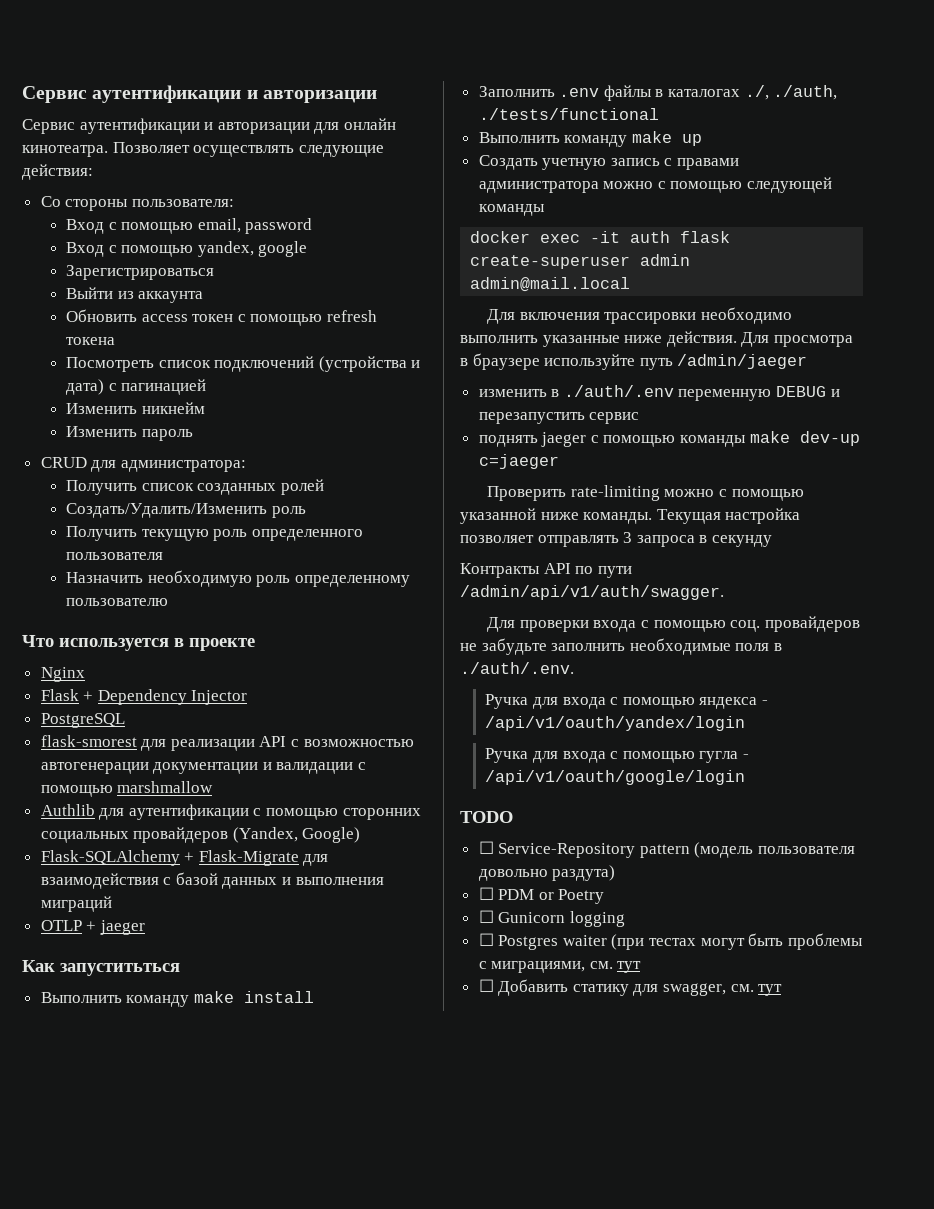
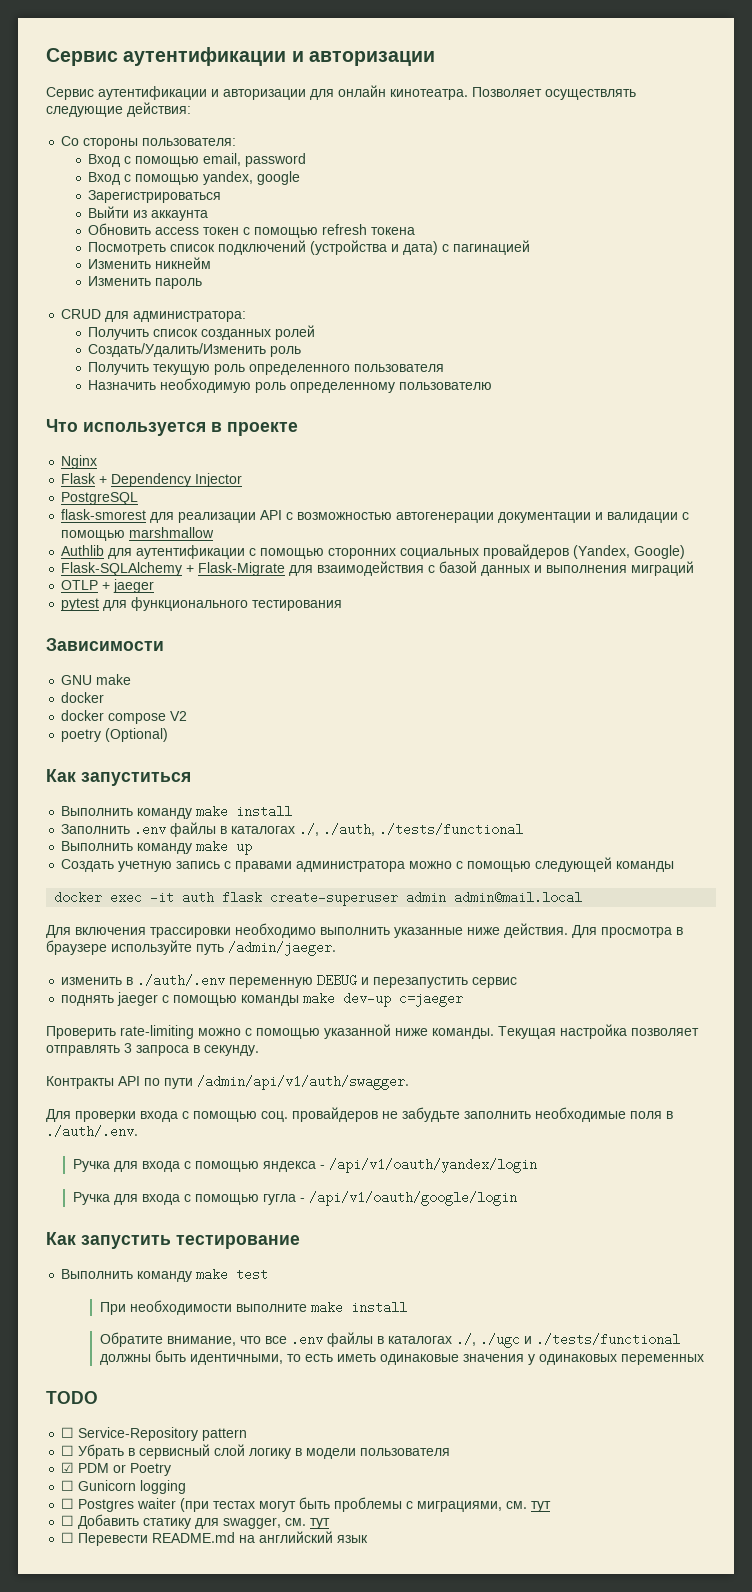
[22,960,180,976] // Как запуститьться -> [61,597,343,611] [46,638,164,651] [61,674,132,685] [61,692,105,703] [61,710,188,724] [61,728,169,742] [46,769,191,786] // pytest для функционального тестирования // Зависимости // GNU make // docker // docker compose V2 // poetry (Optional) // Как запуститься
[677,354,808,369] /admin/jaeger -> [228,941,336,956] /admin/jaeger.
[711,535,772,547] секунду -> [204,1045,259,1056] секунду.
[460,811,513,823] [478,841,856,858] [478,865,616,881] [478,887,494,900] TODO // ☐ Service-Repository pattern (модель пользователя довольно раздута) // ☐ -> [46,1232,300,1249] [61,1268,269,1282] [99,1300,407,1315] [99,1332,680,1348] [99,1350,704,1365] [46,1391,98,1404] [61,1427,248,1441] [61,1444,451,1459] [61,1462,75,1473] Как запустить тестирование // Выполнить команду make test // При необходимости выполните make install // Обратите внимание, что все .env файлы в каталогах ./, ./ugc и ./tests/functional должны быть идентичными, то есть иметь одинаковые значения у одинаковых переменных // TODO // ☐ Service-Repository pattern // ☐ Убрать в сервисный слой логику в модели пользователя // ☑
(783, 990) none -> [61,1531,369,1546] // ☐ Перевести README.md на английский язык

